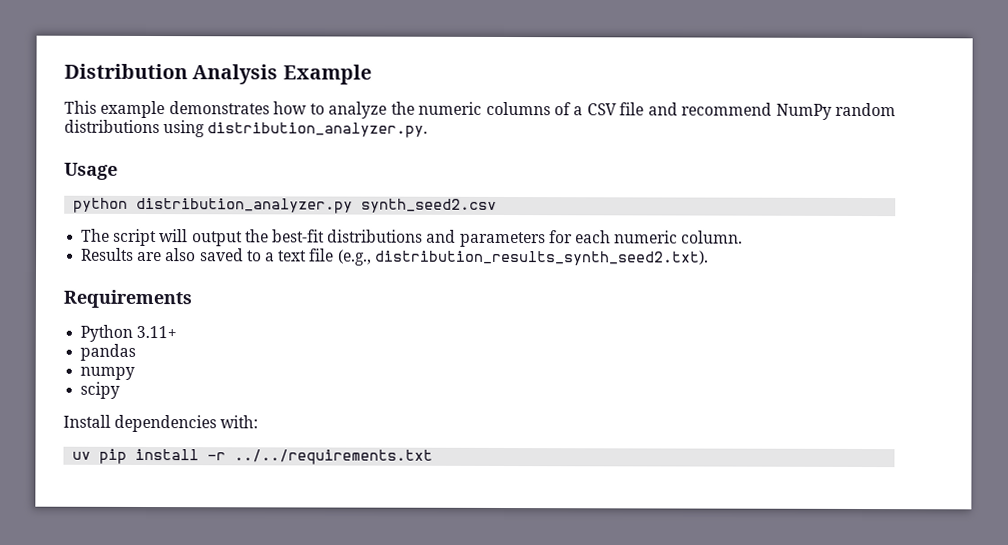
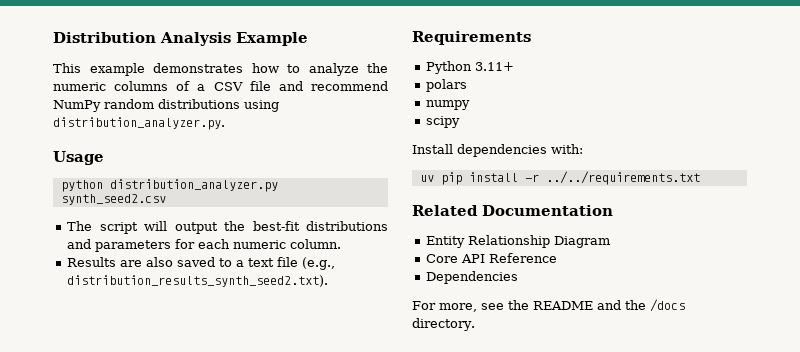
[80,343,137,361] pandas -> [426,79,468,92] polars
(434, 457) none -> [412,205,613,216] [426,235,611,248] [426,253,558,263] [426,271,519,284] [412,299,685,312] [412,318,475,331] // Related Documentation // Entity Relationship Diagram // Core API Reference // Dependencies // For more, see the README and the /docs directory.

